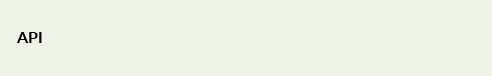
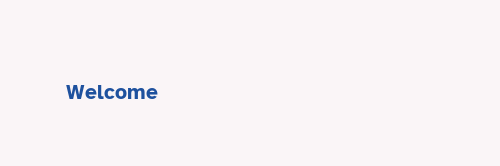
[16,32,43,43] API -> [66,85,158,99] Welcome

